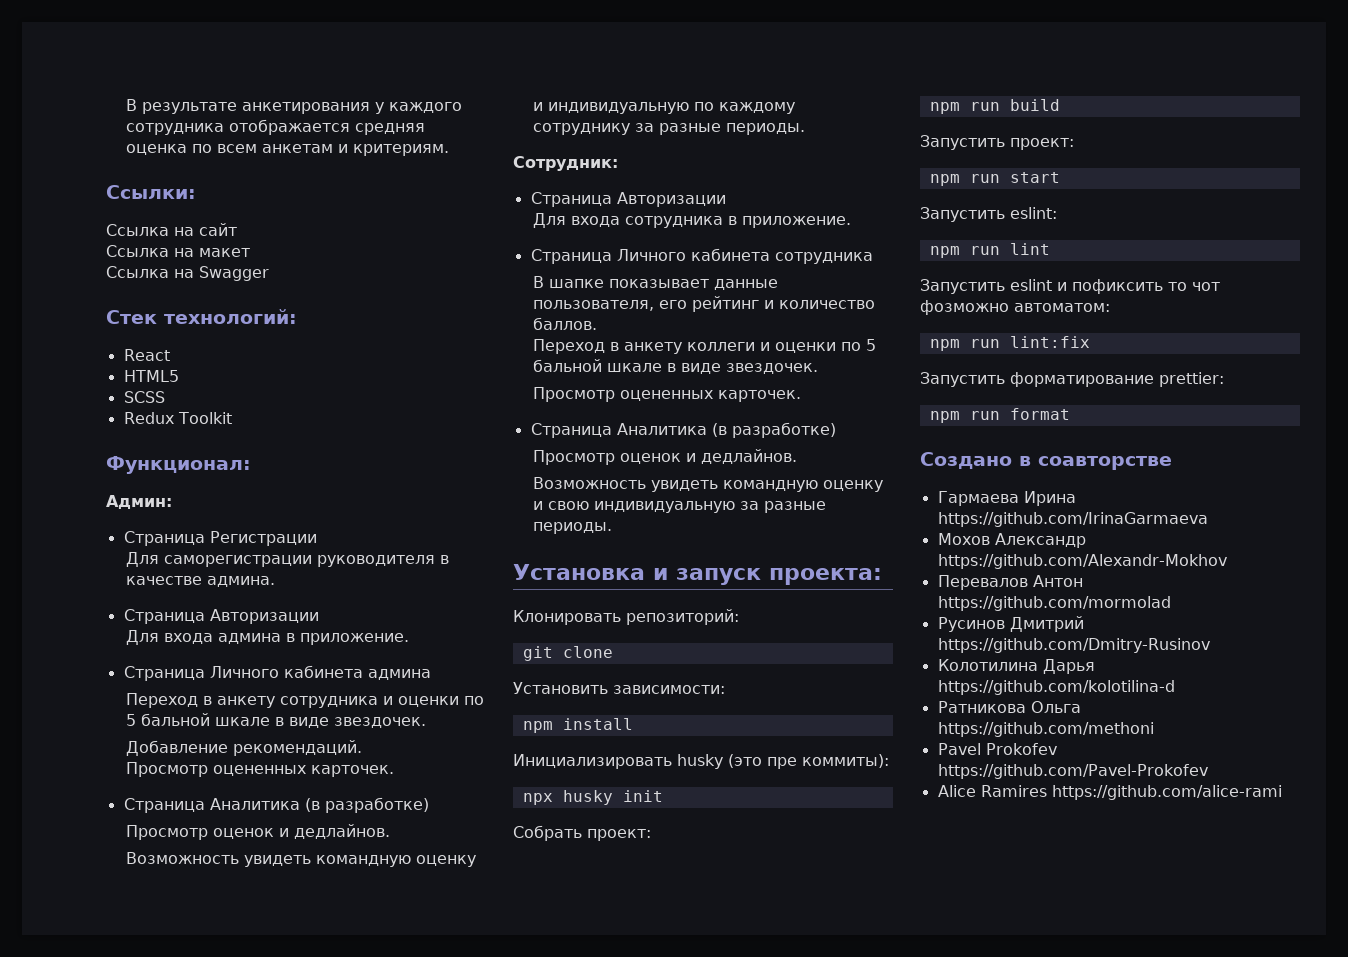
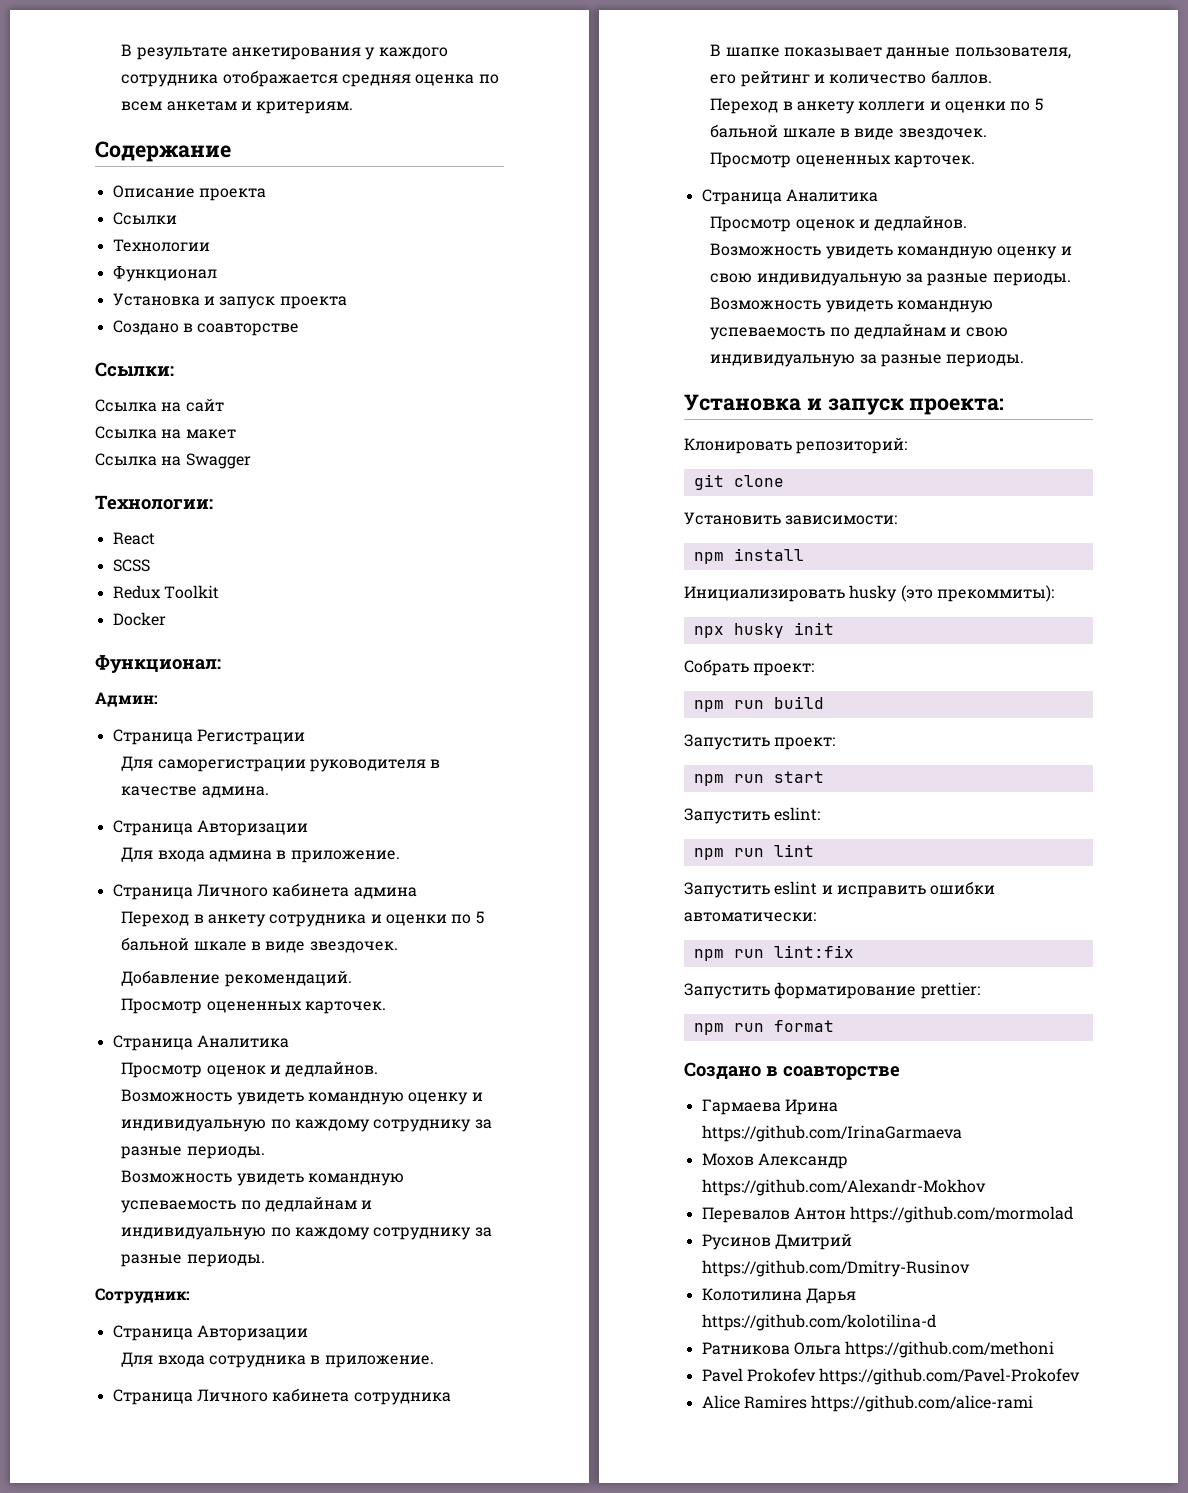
(450, 150) none -> [95,141,231,162] [112,185,266,201] [112,212,177,225] [112,239,210,252] [112,266,217,282] [112,293,347,309] [112,320,300,336] // Содержание // Описание проекта // Ссылки // Технологии // Функционал // Установка и запуск проекта // Создано в соавторстве
[106,309,297,324] Стек технологий: -> [95,495,213,510] Технологии:
[123,370,179,382] // HTML5 -> (155, 538) none
(232, 418) none -> [112,612,166,626] // Docker
[304,797,429,813] (в разработке) -> (289, 1041) none
(806, 129) none -> [121,1170,404,1186] [121,1196,373,1213] [121,1227,492,1240] [121,1254,265,1267] // Возможность увидеть командную успеваемость по дедлайнам и индивидуальную по каждому сотруднику за разные периоды.
[711,422,836,438] (в разработке) -> (878, 195) none
(613, 528) none -> [710,297,993,313] [710,323,1008,340] [710,354,1025,367] Возможность увидеть командную успеваемость по дедлайнам и свою индивидуальную за разные периоды.
[767,754,889,769] пре коммиты): -> [936,585,1054,602] прекоммиты):
[1072,279,1220,294] [920,300,1110,315] пофиксить то чот фозможно автоматом: -> [836,881,996,898] [684,912,816,922] исправить ошибки автоматически:

